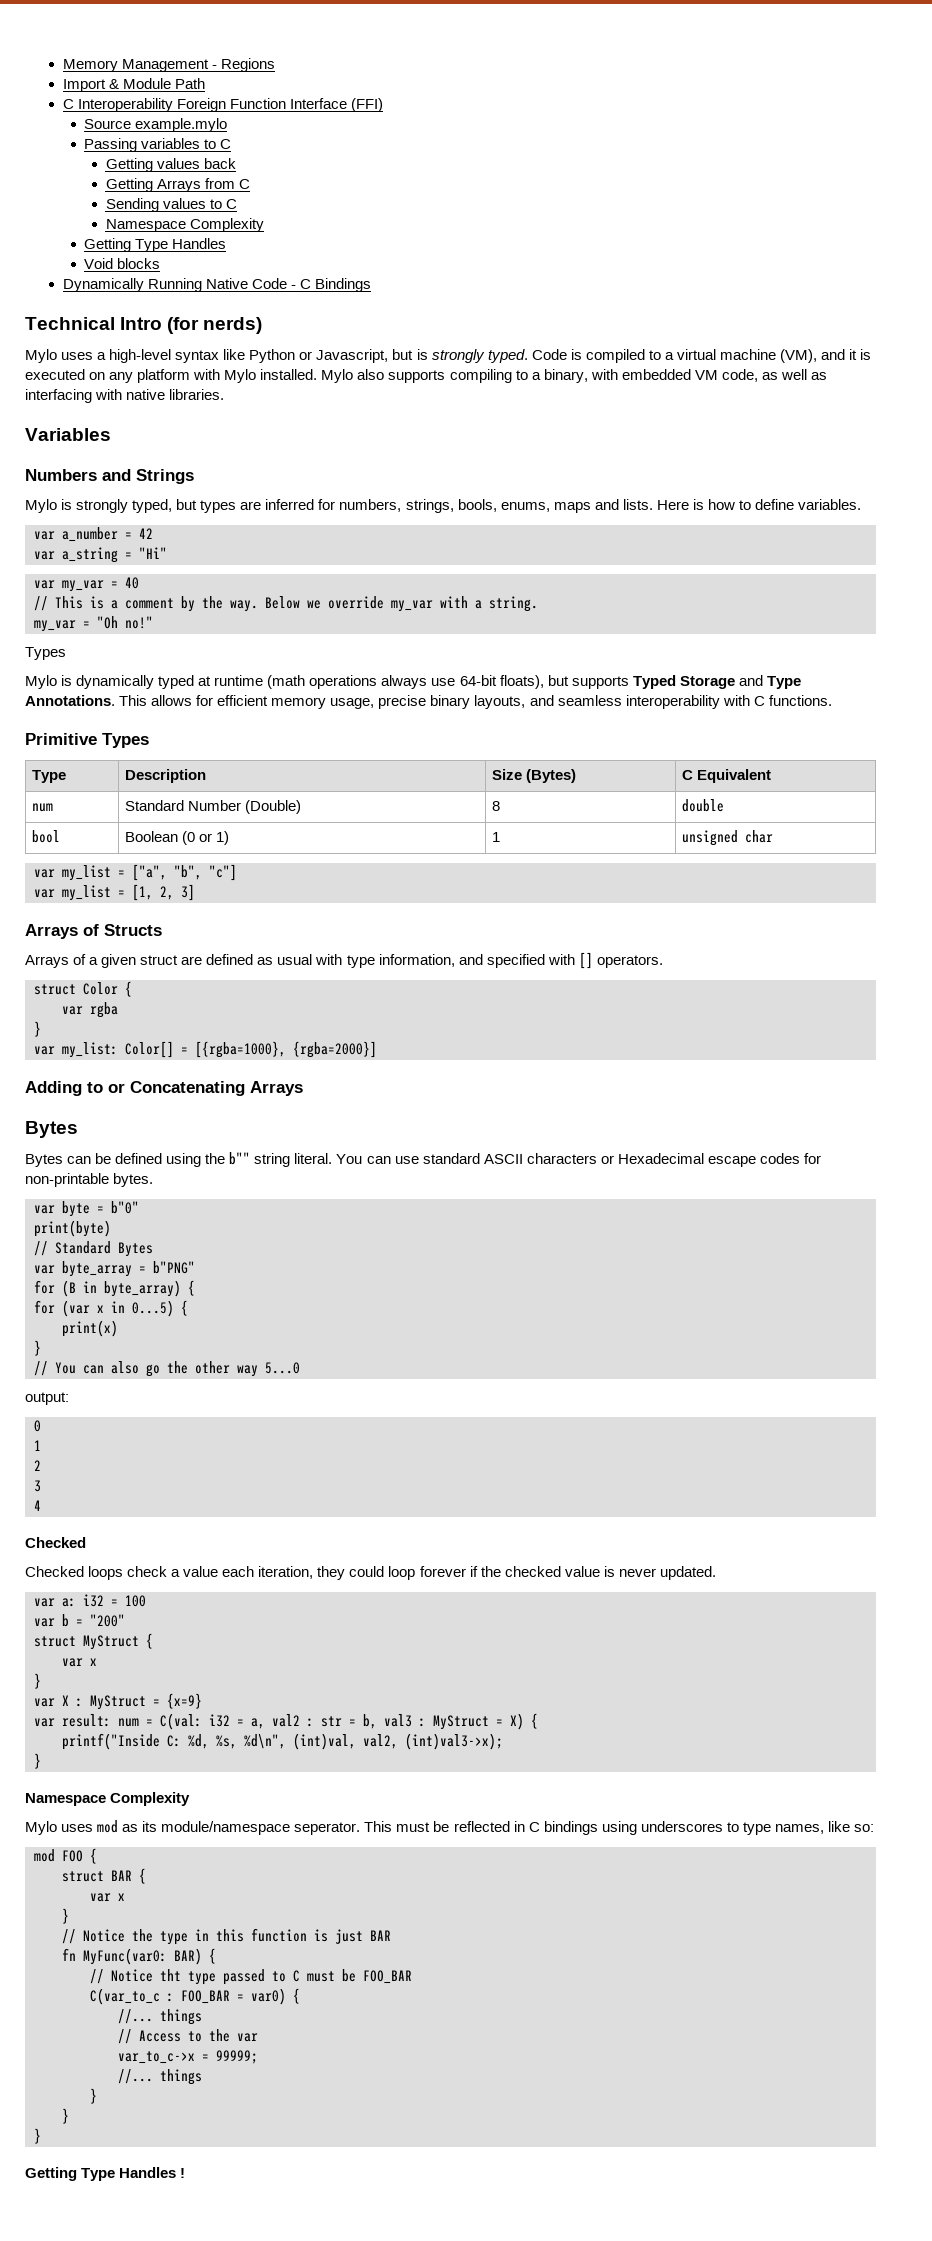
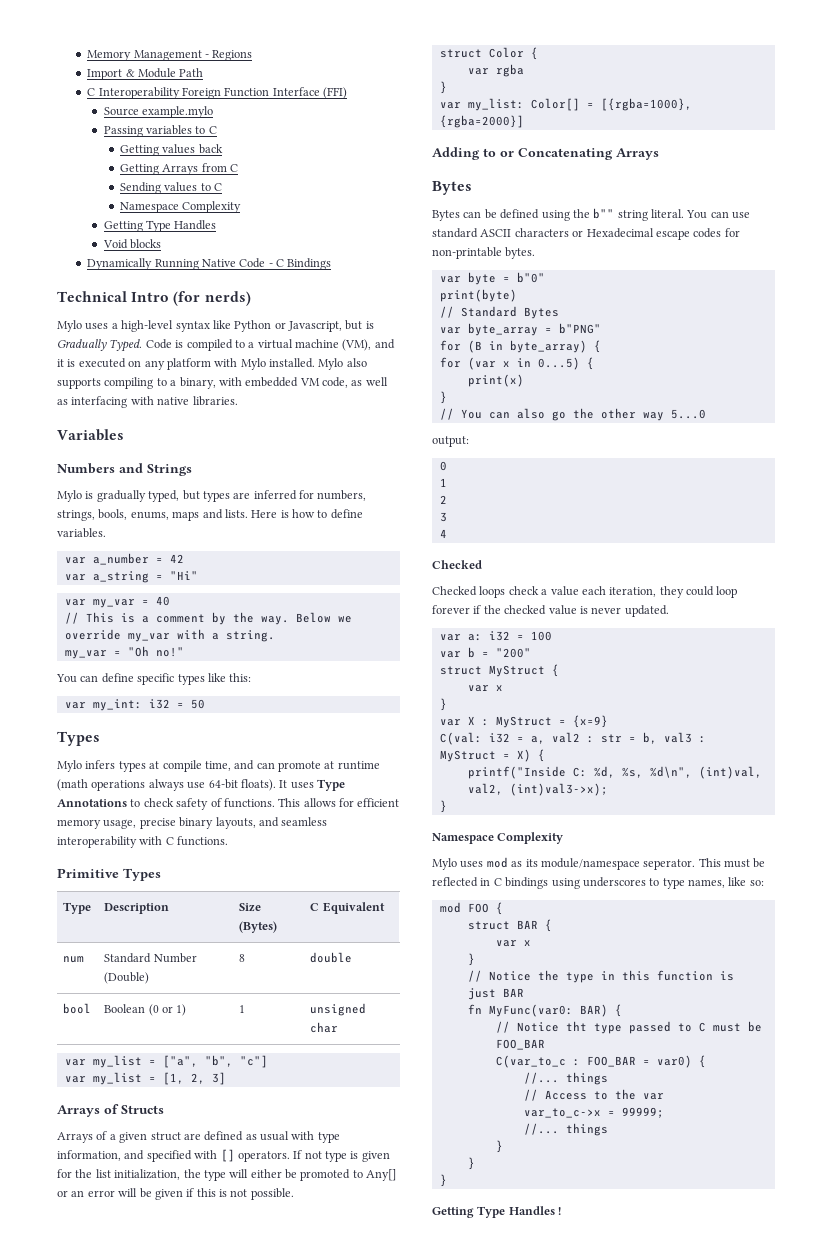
[431,349,528,363] strongly typed. -> [57,339,143,352] Gradually Typed.
[76,499,129,513] strongly -> [96,490,146,502] gradually
[25,647,66,660] [25,675,195,689] Types // Mylo is dynamically typed -> [56,673,252,685] [64,699,205,711] [57,731,100,746] [57,760,321,772] You can define specific types like this: // var my_int: i32 = 50 // Types // Mylo infers types at compile time, and can promote
[499,675,801,689] [25,695,115,706] floats), but supports Typed Storage and Type Annotations. -> [240,779,345,791] [57,798,275,810] floats). It uses Type Annotations to check safety of functions.
(663, 961) none -> [293,1150,390,1162] [57,1169,397,1181] [57,1188,294,1200] If not type is given for the list initialization, the type will either be promoted to Any[] or an error will be given if this is not possible.
[34,1714,153,1727] var result: num = -> (608, 721) none

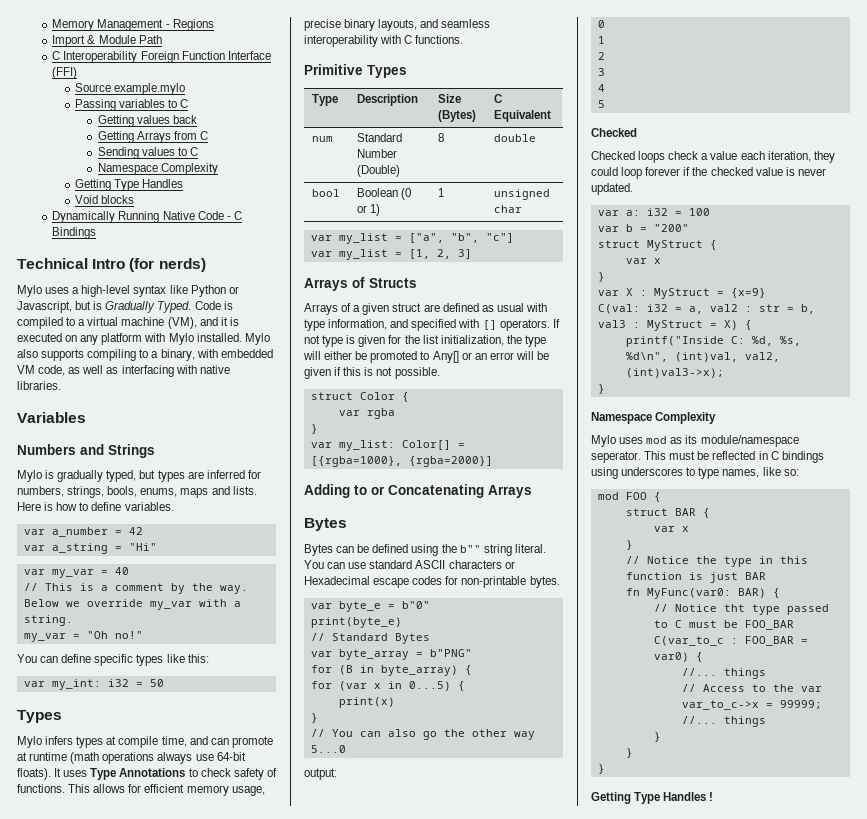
[467,272,496,285] byte -> [338,601,381,612] byte_e
[439,289,517,302] print(byte) -> [310,617,402,628] print(byte_e)
(447, 533) none -> [597,100,605,108] // 5

